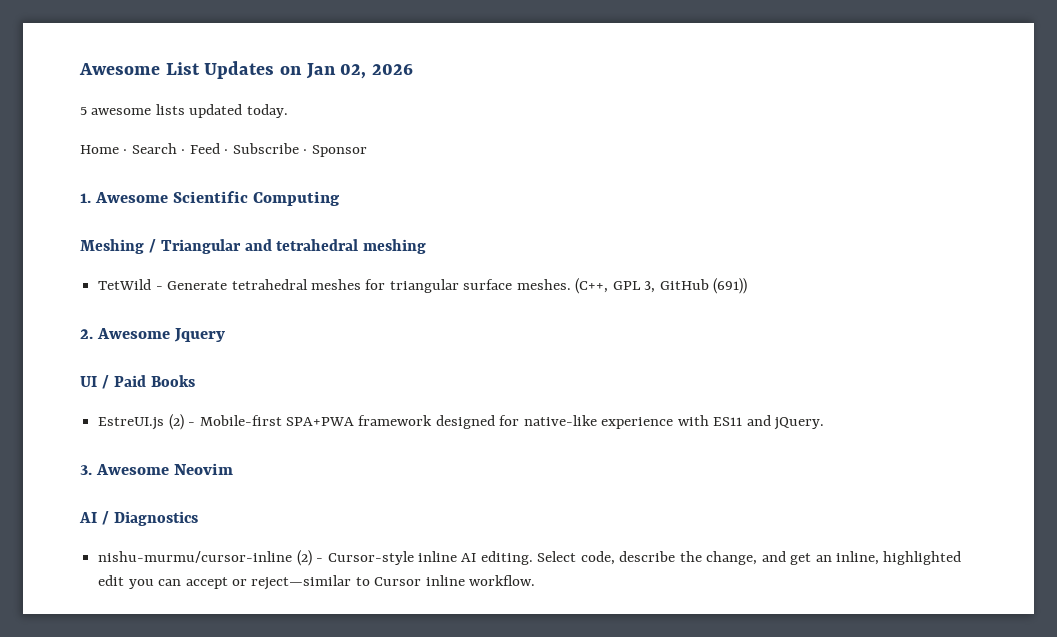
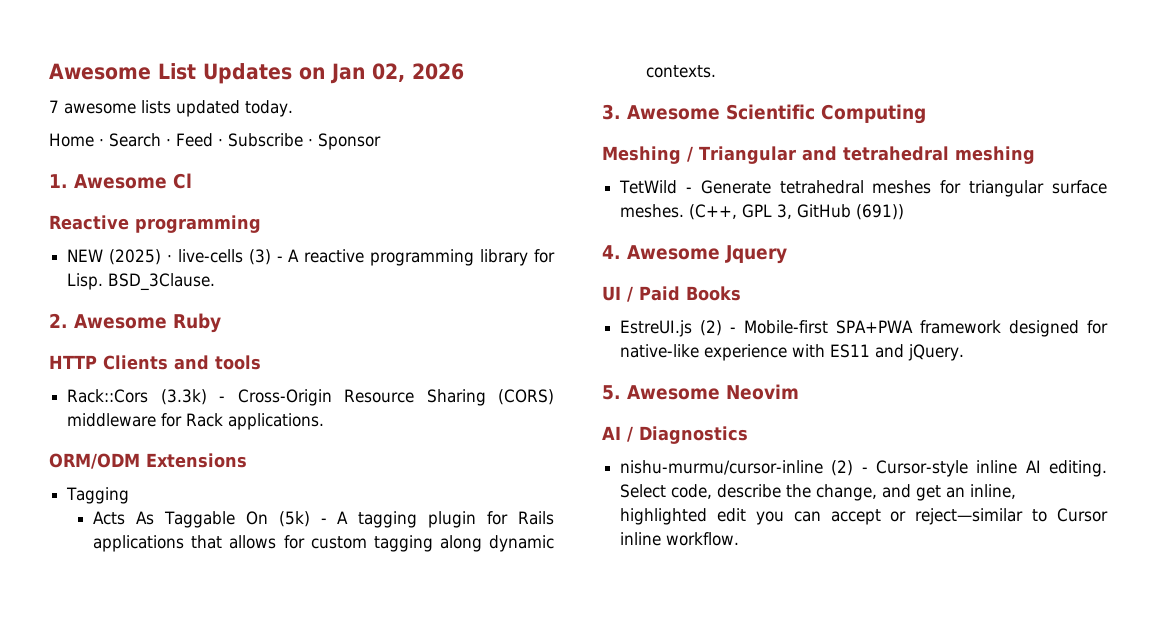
[80,107,87,115] 5 -> [49,100,59,113] 7
(169, 197) none -> [173,173,192,189] [49,215,261,233] [67,249,555,266] [67,273,216,291] [49,313,221,333] [49,355,261,370] [67,389,554,406] [67,413,325,430] [49,453,247,469] [66,487,130,504] [93,511,554,528] [93,535,554,552] [646,65,717,78] [602,104,720,120] Cl // Reactive programming // NEW (2025) · live-cells (3) - A reactive programming library for Lisp. BSD_3Clause. // 2. Awesome Ruby // HTTP Clients and tools // Rack::Cors (3.3k) - Cross-Origin Resource Sharing (CORS) middleware for Rack applications. // ORM/ODM Extensions // Tagging // Acts As Taggable On (5k) - A tagging plugin for Rails applications that allows for custom tagging along dynamic contexts. // 3. Awesome
[80,329,93,339] 2. -> [602,245,621,259] 4.
[80,465,92,475] 3. -> [602,385,621,400] 5.

